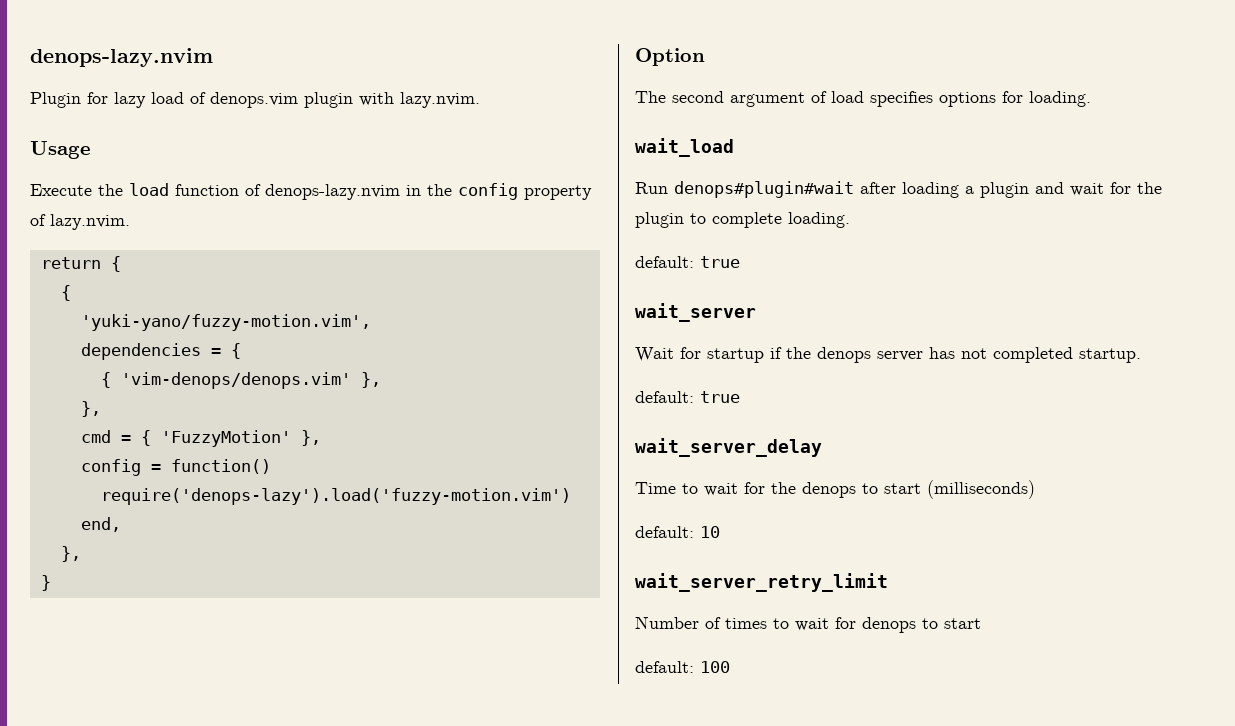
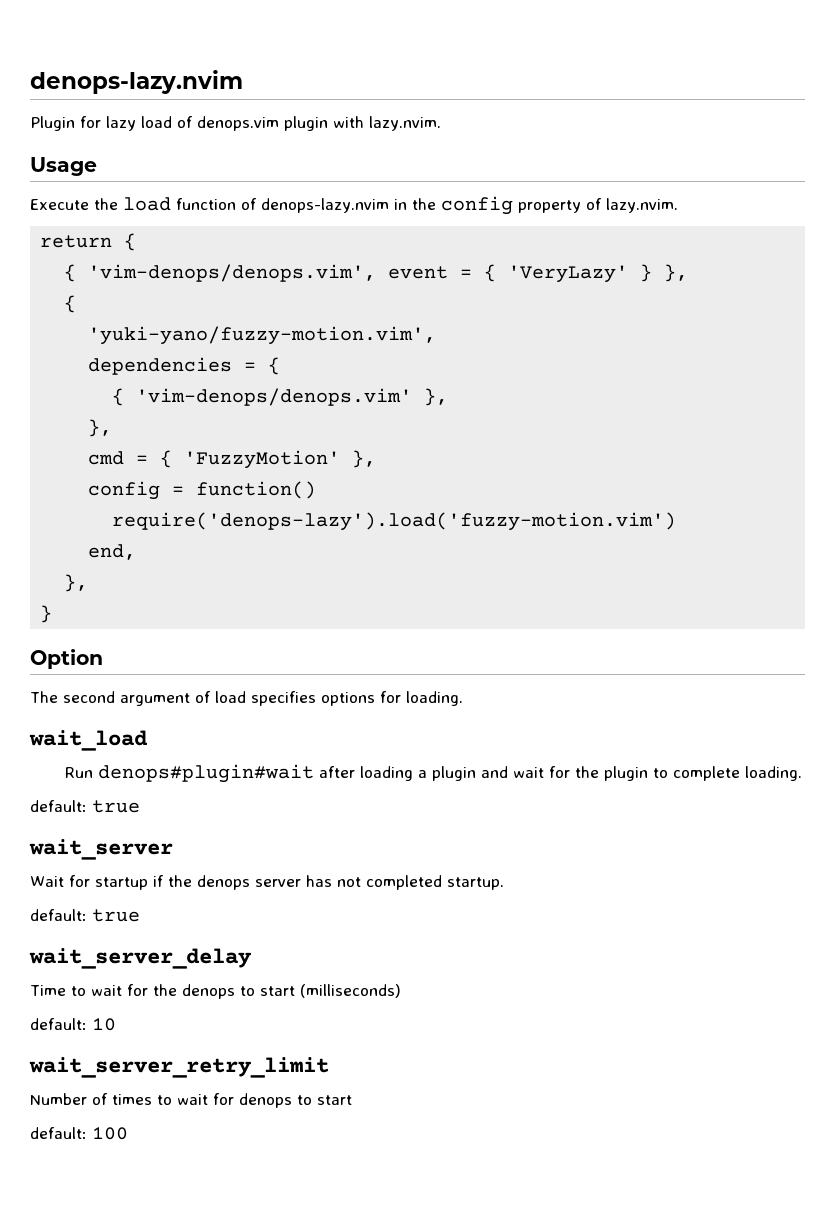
(121, 264) none -> [64,264,689,283] // { 'vim-denops/denops.vim', event = { 'VeryLazy' } },

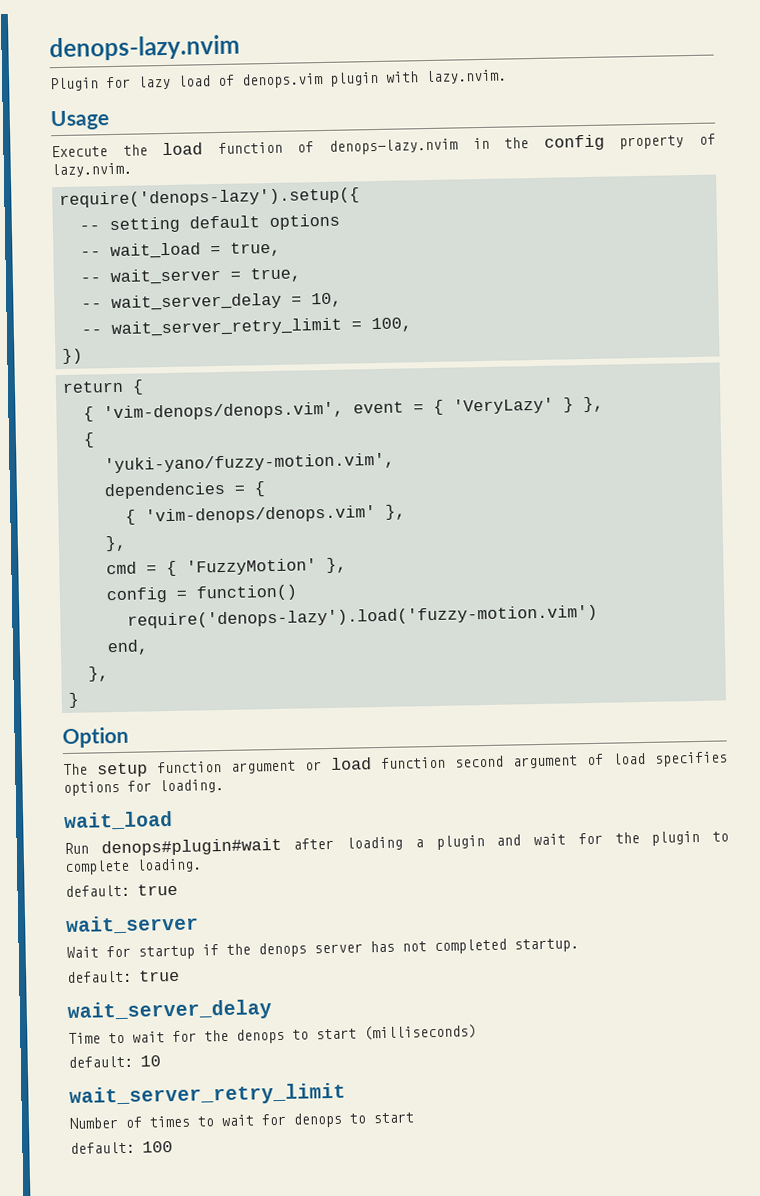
(678, 205) none -> [59,187,361,209] [79,213,341,234] [80,241,282,260] [80,267,302,286] [81,292,343,312] [81,317,413,338] [62,348,84,364] // require('denops-lazy').setup({ // -- setting default options // -- wait_load = true, // -- wait_server = true, // -- wait_server_delay = 10, // -- wait_server_retry_limit = 100, // })
(58, 697) none -> [97,756,446,778] setup function argument or load function

